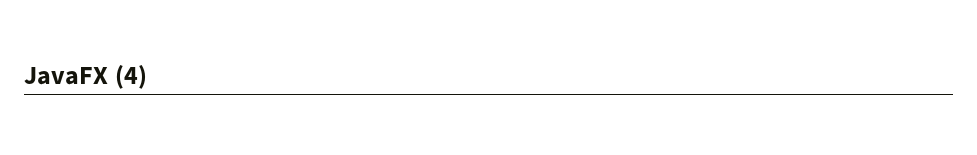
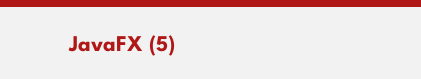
[115,65,148,89] (4) -> [149,35,176,56] (5)

